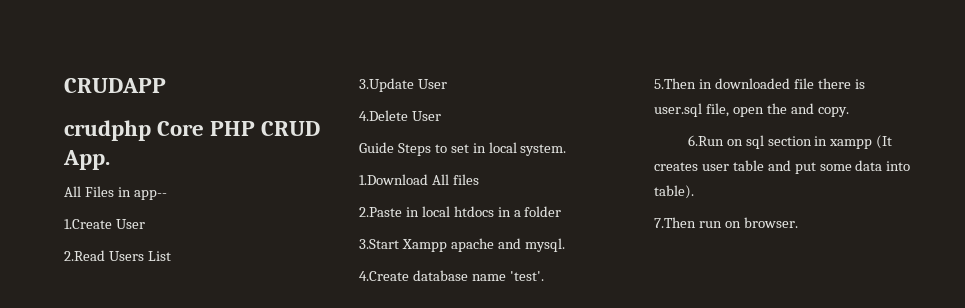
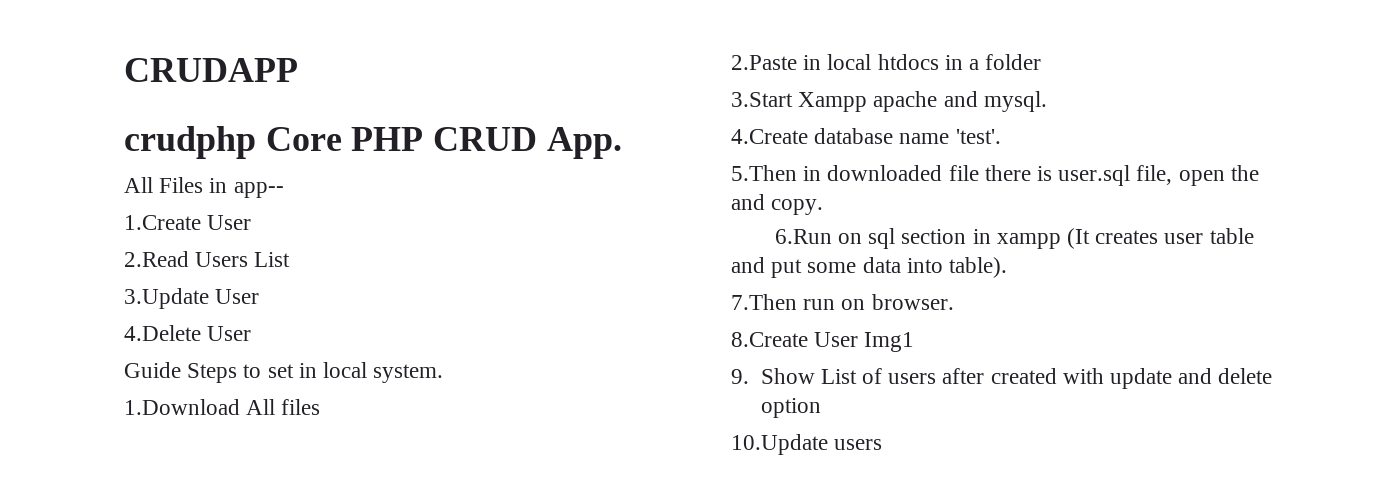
(798, 222) none -> [731,332,915,352] [731,368,1273,389] [760,398,821,418] [731,434,883,455] // 8.Create User Img1 // 9. Show List of users after created with update and delete option // 10.Update users

